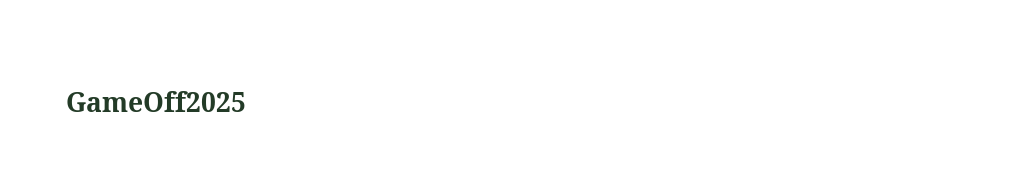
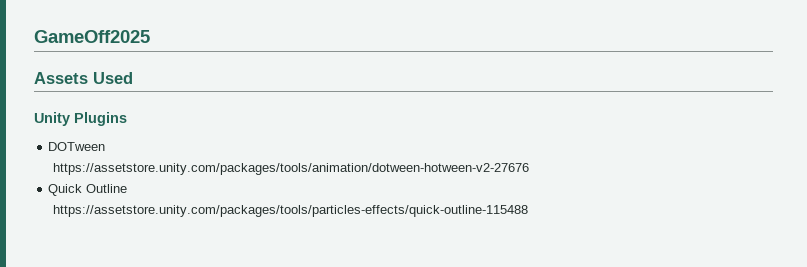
(246, 101) none -> [34,72,133,84] [34,112,127,126] [48,142,106,151] [52,163,529,175] [48,184,128,196] [52,205,528,217] // Assets Used // Unity Plugins // DOTween // https://assetstore.unity.com/packages/tools/animation/dotween-hotween-v2-27676 // Quick Outline // https://assetstore.unity.com/packages/tools/particles-effects/quick-outline-115488

